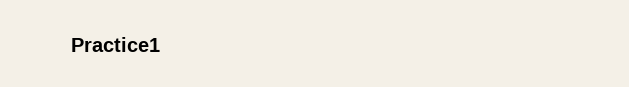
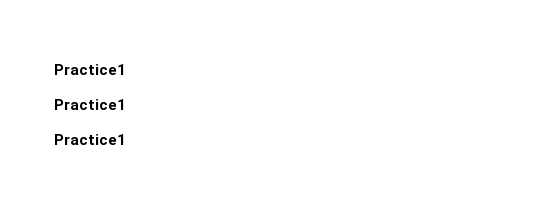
[71,37,160,52] Practice1 -> [54,64,126,75] [54,99,126,110] [54,134,126,145] Practice1 // Practice1 // Practice1

